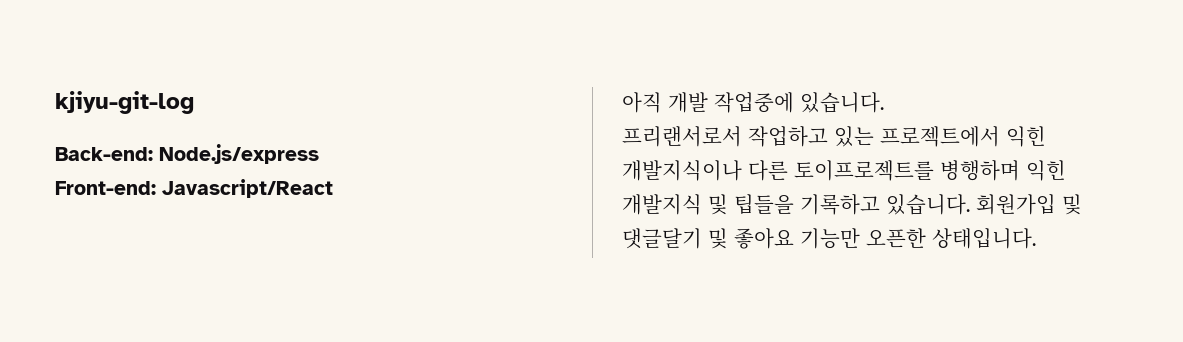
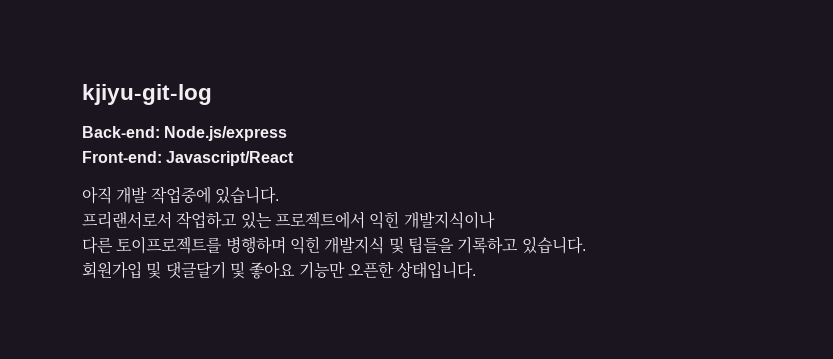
(742, 170) none -> (495, 220) //
(970, 204) none -> (586, 245) //

